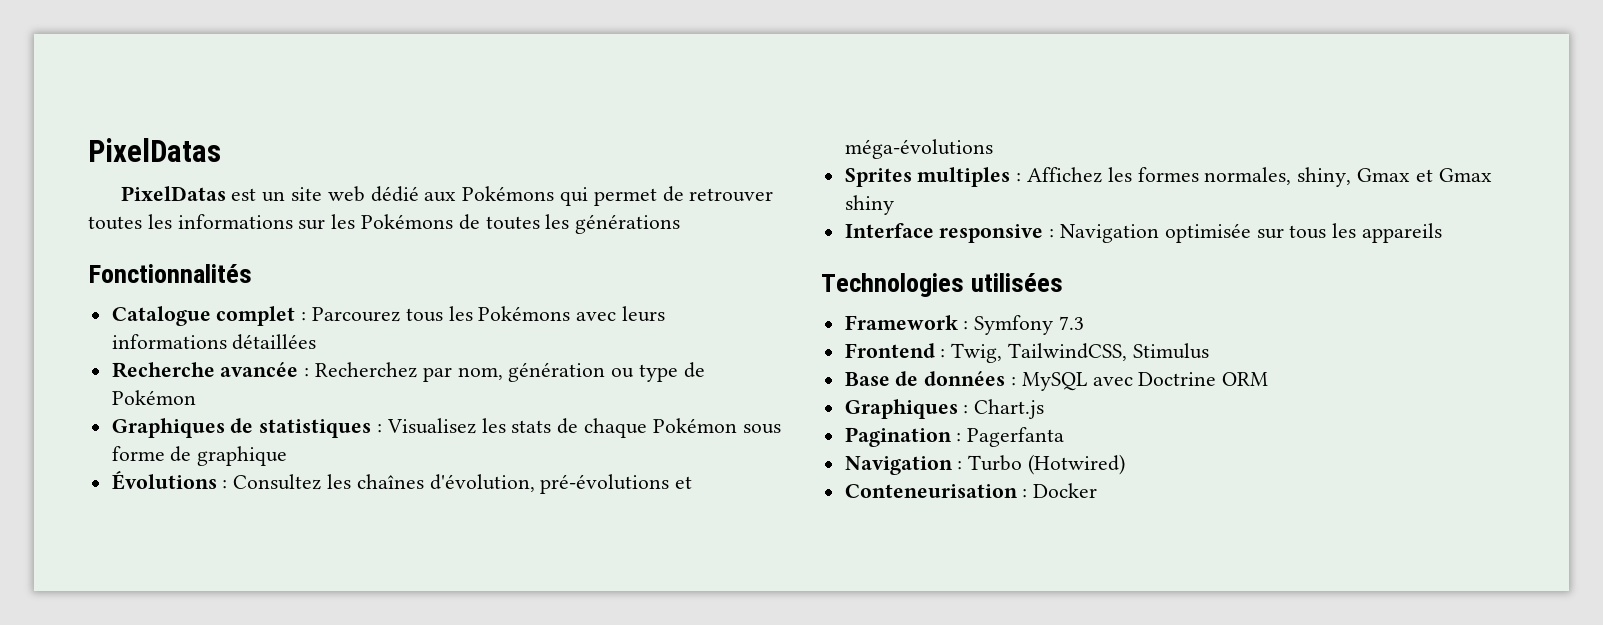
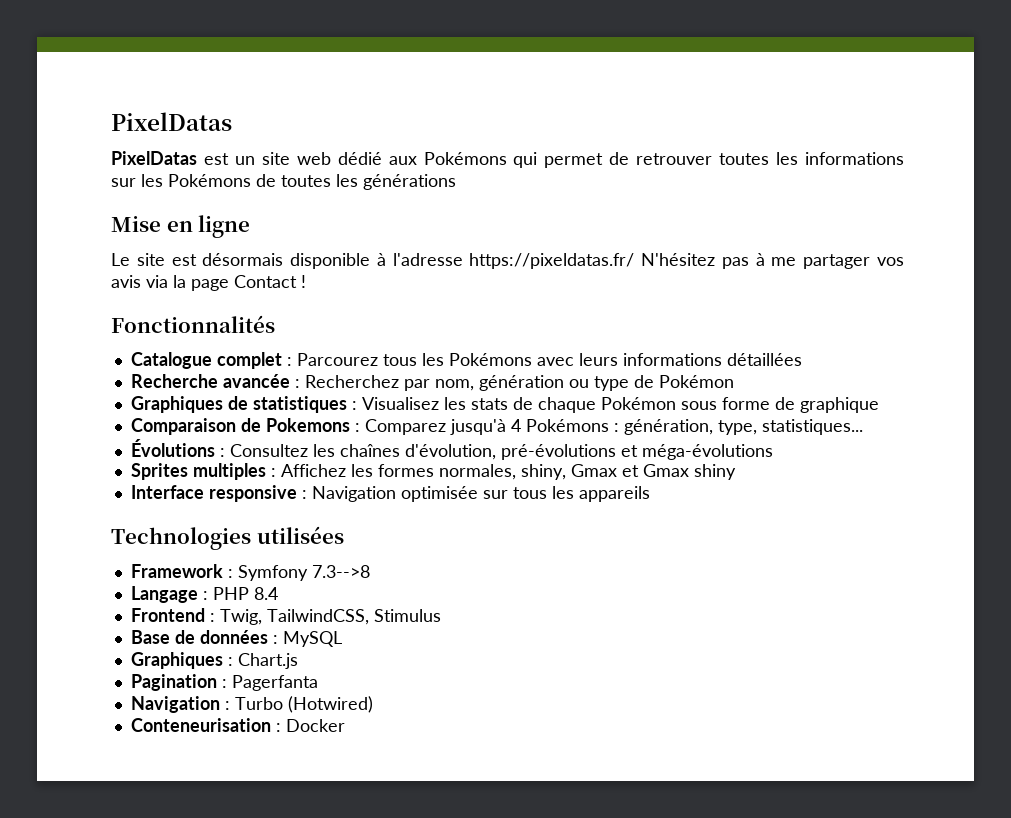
(681, 224) none -> [111,215,251,238] [111,253,904,269] [111,275,306,291] // Mise en ligne // Le site est désormais disponible à l'adresse https://pixeldatas.fr/ N'hésitez pas à me partager vos avis via la page Contact !
(288, 456) none -> [130,418,863,435] // Comparaison de Pokemons : Comparez jusqu'à 4 Pokémons : génération, type, statistiques...
[1059,316,1085,330] 7.3 -> [311,565,370,578] [130,586,278,603] 7.3-->8 // Langage : PHP 8.4
[1092,372,1269,386] avec Doctrine ORM -> (342, 639) none

